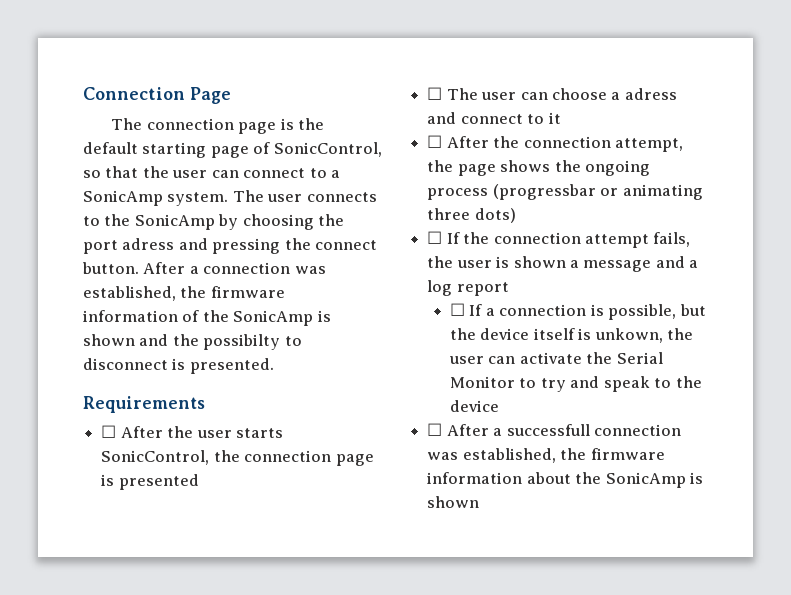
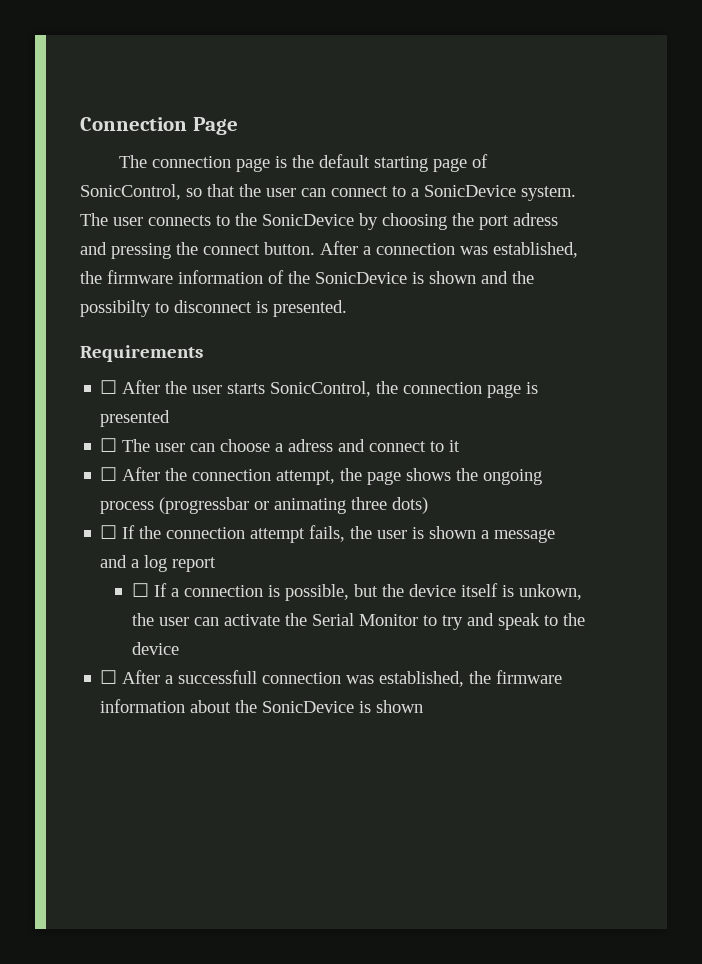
[83,190,163,206] SonicAmp -> [424,185,516,197] SonicDevice
[134,214,215,230] SonicAmp -> [262,214,354,226] SonicDevice
[233,310,314,326] SonicAmp -> [315,272,407,284] SonicDevice
[605,472,686,488] SonicAmp -> [262,701,355,713] SonicDevice

